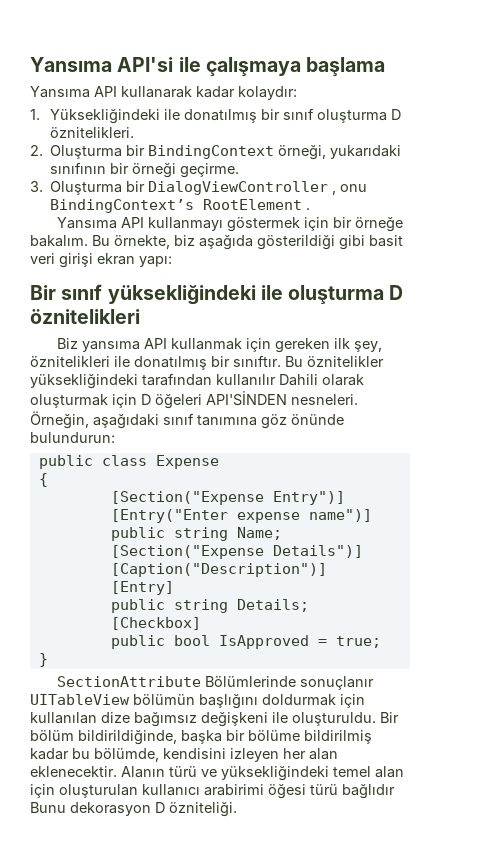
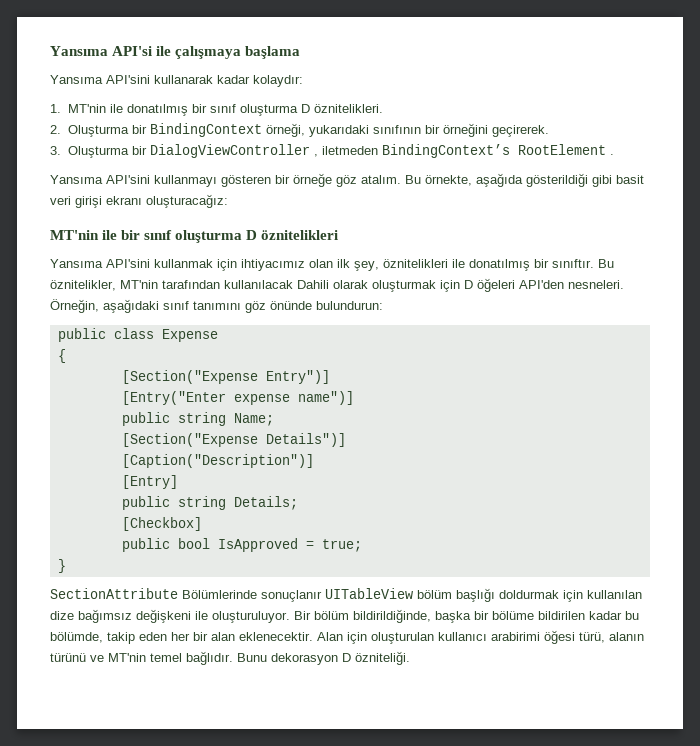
[94,86,117,97] API -> [106,75,150,84] API'sini
[49,109,160,124] Yüksekliğindeki -> [67,104,106,113] MT'nin
[132,163,240,178] örneği geçirme. -> [442,123,549,137] örneğini geçirerek.
[340,184,368,192] onu -> [321,146,378,155] iletmeden
[120,217,403,232] [30,235,88,247] API kullanmayı göstermek için bir örneğe bakalım. -> [106,173,401,187] API'sini kullanmayı gösteren bir örneğe göz atalım.
[174,235,195,246] biz -> (472, 180) none
[97,253,172,267] [30,284,404,305] [30,309,140,324] [56,338,330,353] ekran yapı: // Bir sınıf yüksekliğindeki ile oluşturma D öznitelikleri // Biz yansıma API kullanmak için gereken -> [106,194,228,208] [50,230,339,243] [50,259,333,271] ekranı oluşturacağız: // MT'nin ile bir sınıf oluşturma D öznitelikleri // Yansıma API'sini kullanmak için ihtiyacımız olan
[307,356,384,367] [30,373,276,389] öznitelikler yüksekliğindeki tarafından kullanılır -> [50,280,293,291] öznitelikler, MT'nin tarafından kullanılacak
[206,391,287,406] API'SİNDEN -> [519,280,564,289] API'den
[197,415,257,426] tanımına -> [193,301,241,310] tanımını
[133,694,258,709] bölümün başlığını -> [417,588,495,602] bölüm başlığı
[292,712,376,726] oluşturuldu. -> [212,611,290,623] oluşturuluyor.
[304,730,372,744] bildirilmiş -> [538,611,585,620] bildirilen
[163,748,338,762] [30,766,404,781] kendisini izleyen her alan eklenecektir. Alanın türü ve yüksekliğindeki temel alan -> [107,632,343,644] takip eden her bir alan eklenecektir. Alan
[310,784,395,799] türü bağlıdır -> [579,632,644,643] [50,651,233,665] türü, alanın türünü ve MT'nin temel bağlıdır.

